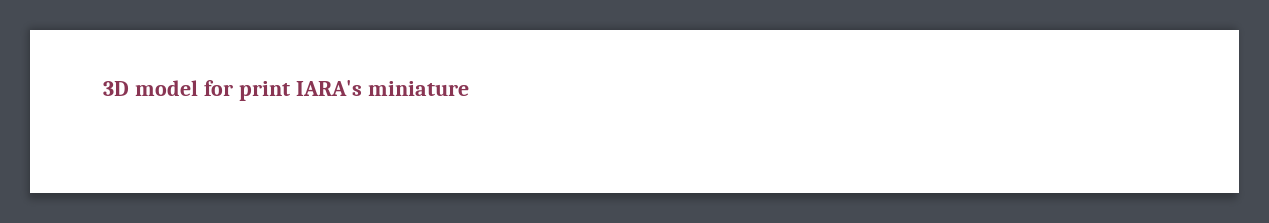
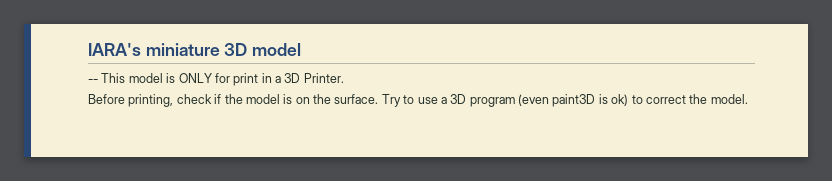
(103, 88) none -> [88,43,220,56] IARA's miniature
[203,80,469,101] for print IARA's miniature -> [88,73,344,86] [88,94,748,107] // -- This model is ONLY for print in a 3D Printer. // Before printing, check if the model is on the surface. Try to use a 3D program (even paint3D is ok) to correct the model.

